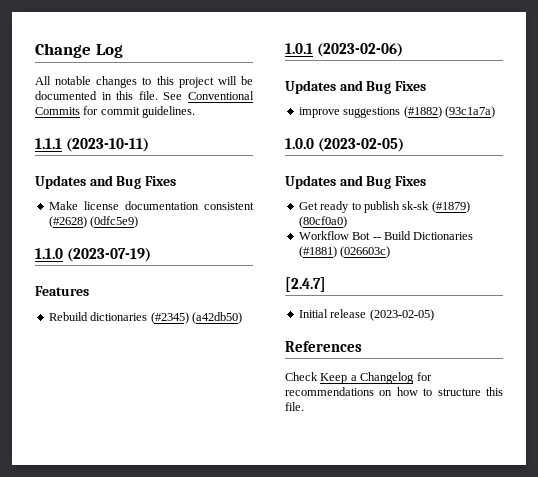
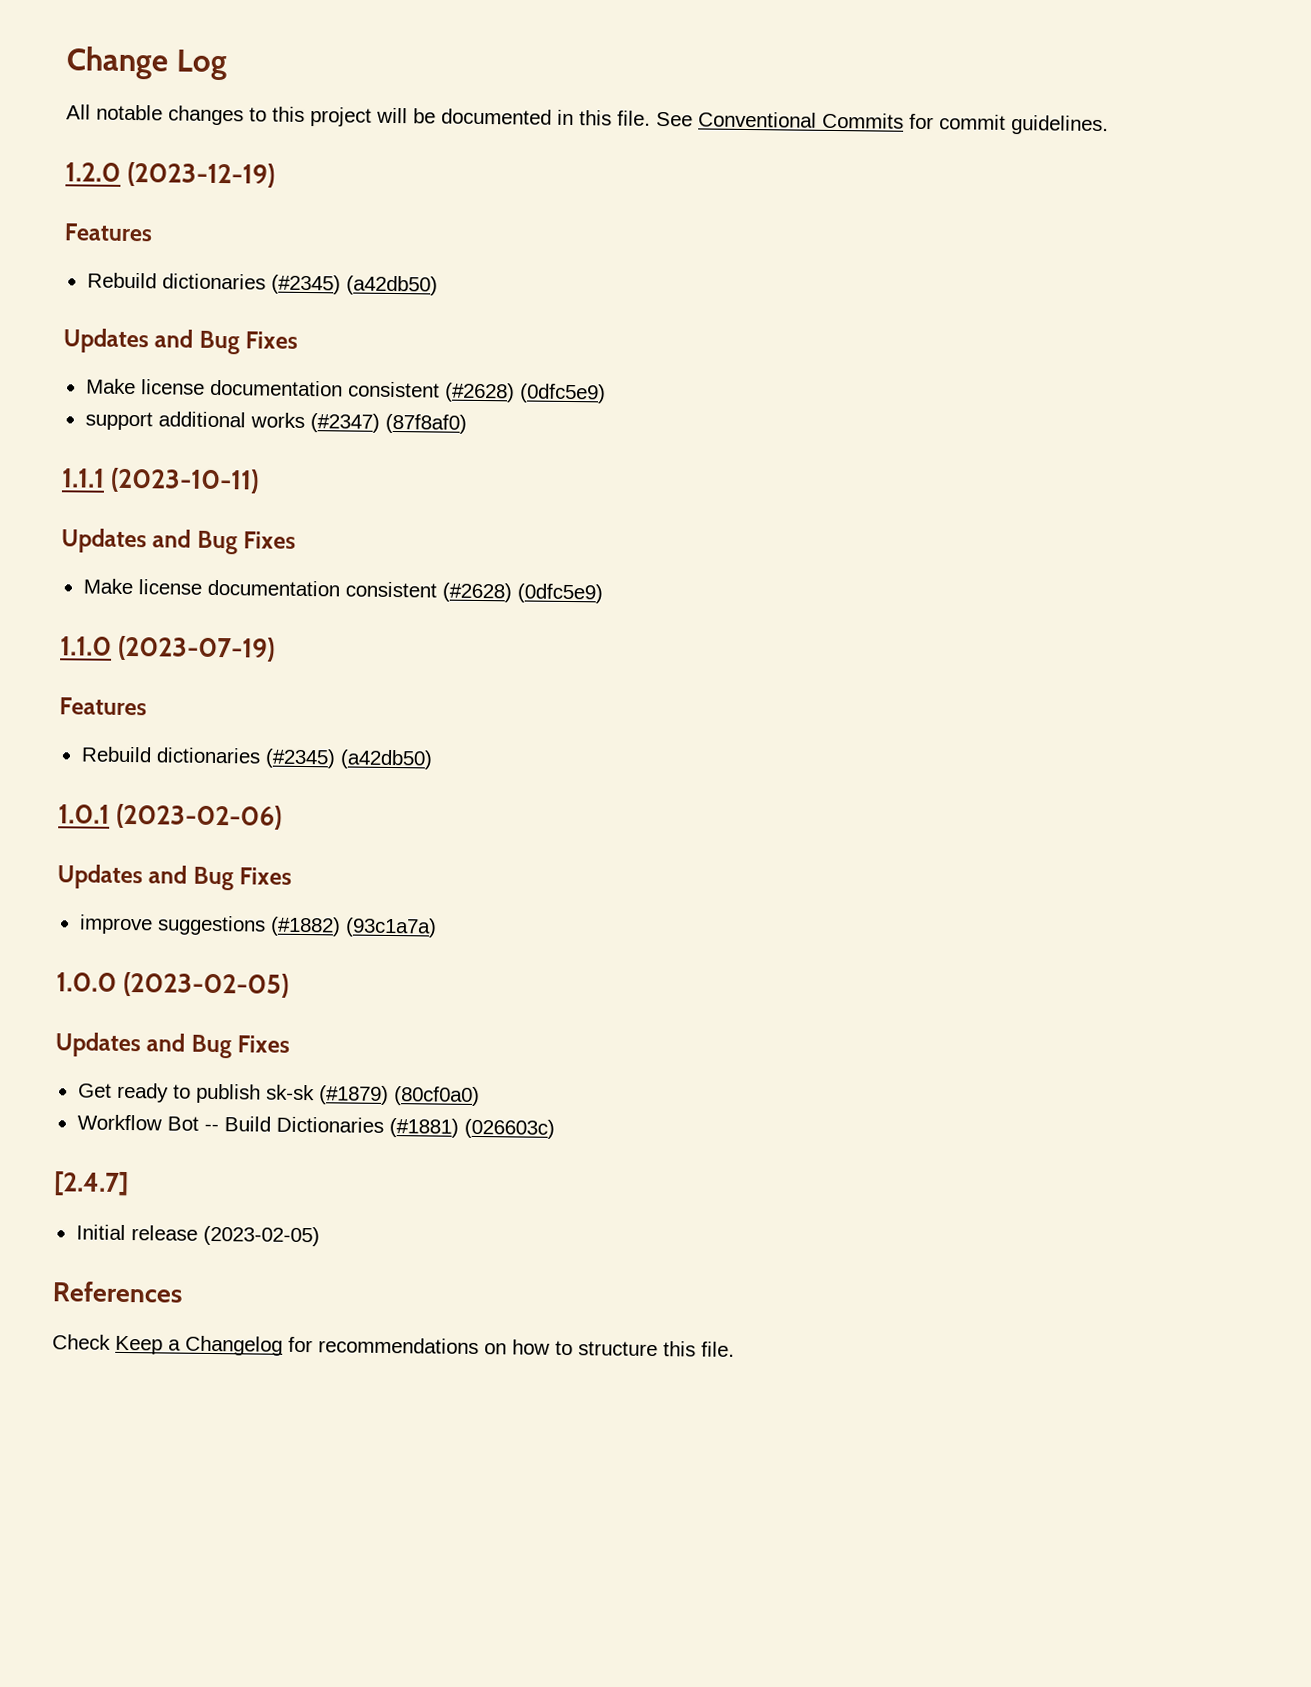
(196, 112) none -> [65,161,276,188] [64,223,152,242] [86,272,438,296] [63,328,299,355] [85,378,606,404] [84,411,467,434] // 1.2.0 (2023-12-19) // Features // Rebuild dictionaries (#2345) (a42db50) // Updates and Bug Fixes // Make license documentation consistent (#2628) (0dfc5e9) // support additional works (#2347) (87f8af0)

